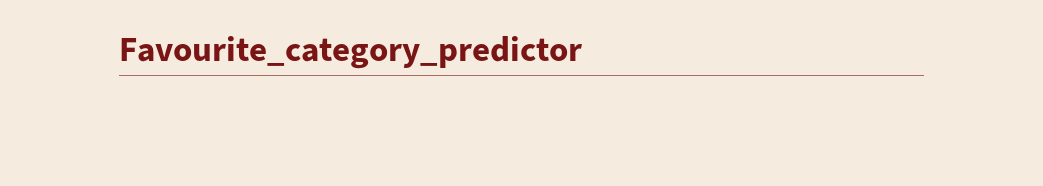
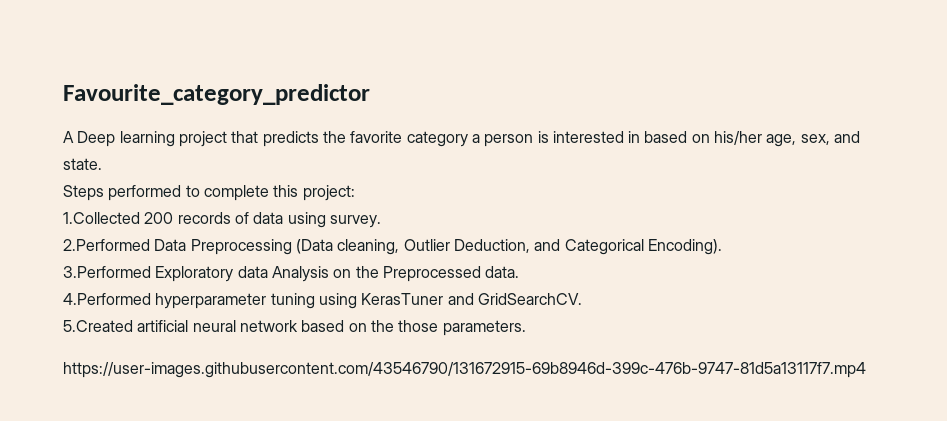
(582, 52) none -> [63,131,861,147] [63,158,102,170] [63,185,355,201] [63,212,381,228] [63,239,722,255] [63,266,520,282] [63,293,582,309] [63,320,526,336] [63,362,866,378] // A Deep learning project that predicts the favorite category a person is interested in based on his/her age, sex, and state. // Steps performed to complete this project: // 1.Collected 200 records of data using survey. // 2.Performed Data Preprocessing (Data cleaning, Outlier Deduction, and Categorical Encoding). // 3.Performed Exploratory data Analysis on the Preprocessed data. // 4.Performed hyperparameter tuning using KerasTuner and GridSearchCV. // 5.Created artificial neural network based on the those parameters. // https://user-images.githubusercontent.com/43546790/131672915-69b8946d-399c-476b-9747-81d5a13117f7.mp4

